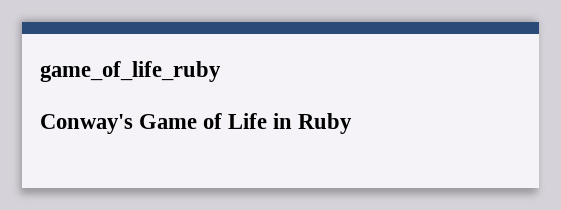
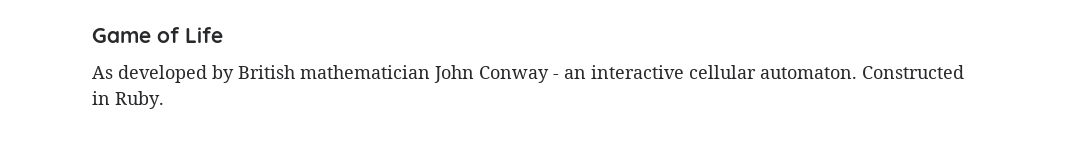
[40,61,221,82] [40,114,133,134] game_of_life_ruby // Conway's -> (92, 35) none
[273,113,353,134] in Ruby -> [92,65,964,83] [92,91,164,109] // As developed by British mathematician John Conway - an interactive cellular automaton. Constructed in Ruby.

